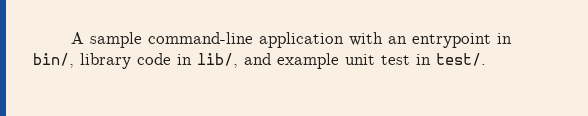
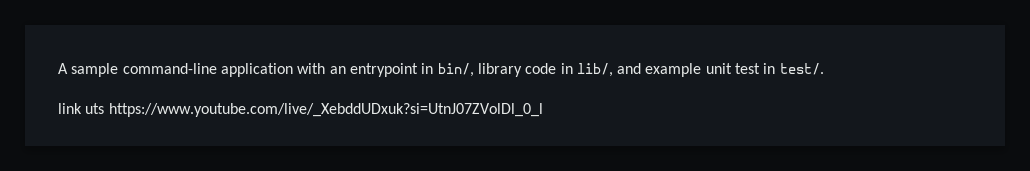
(486, 59) none -> [58,103,543,117] // link uts https://www.youtube.com/live/_XebddUDxuk?si=UtnJ07ZVolDl_0_l

